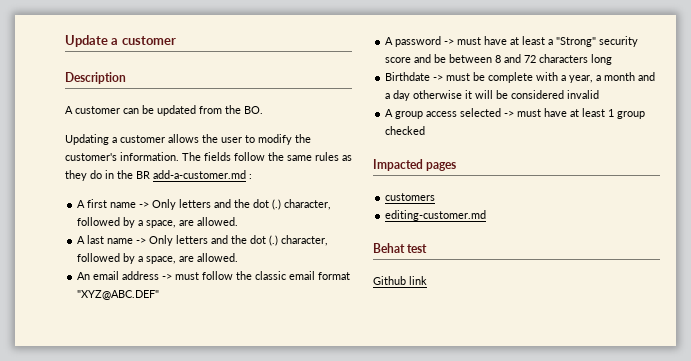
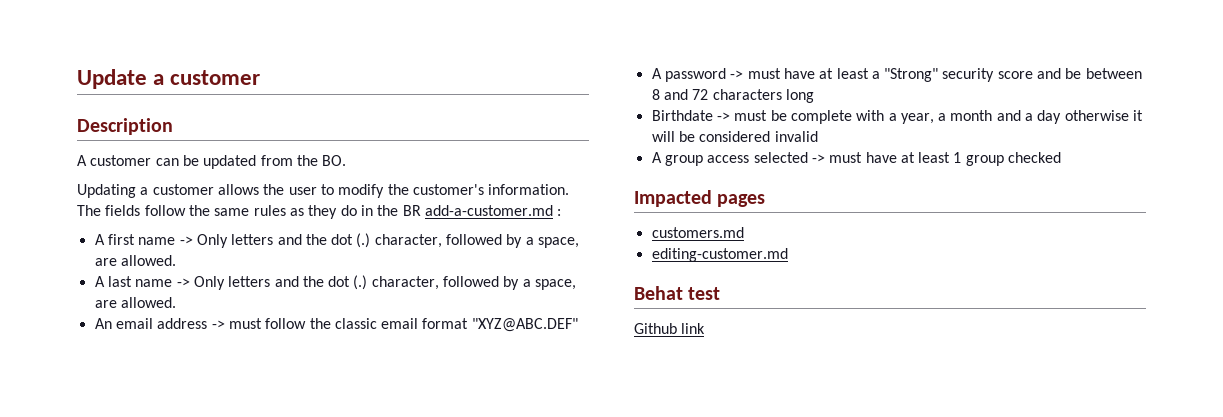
[385,193,436,201] customers -> [651,227,744,238] customers.md

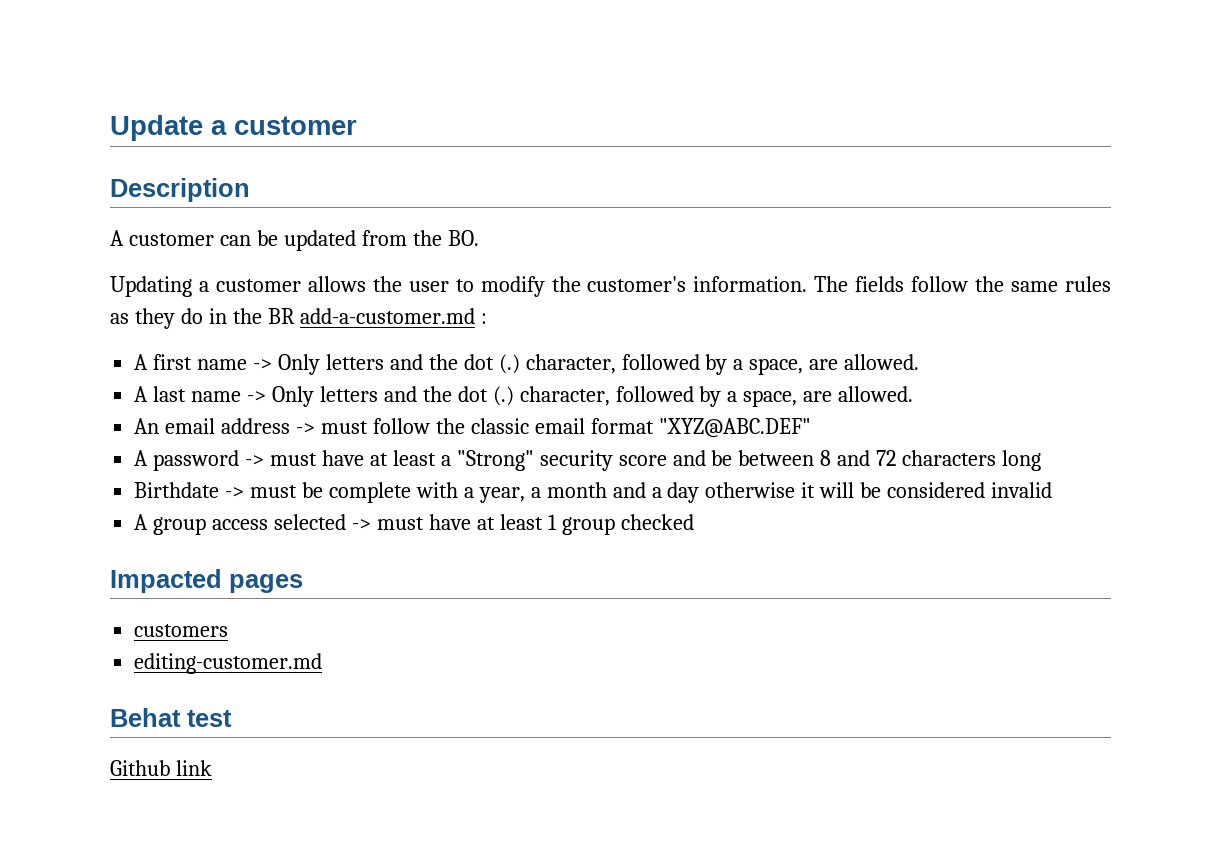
[651,227,744,238] customers.md -> [134,624,229,637] customers

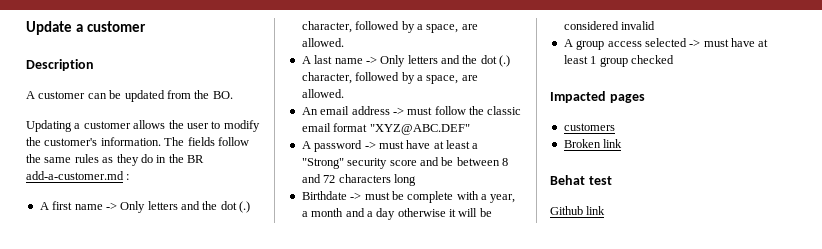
[134,653,323,674] editing-customer.md -> [563,139,623,148] Broken link

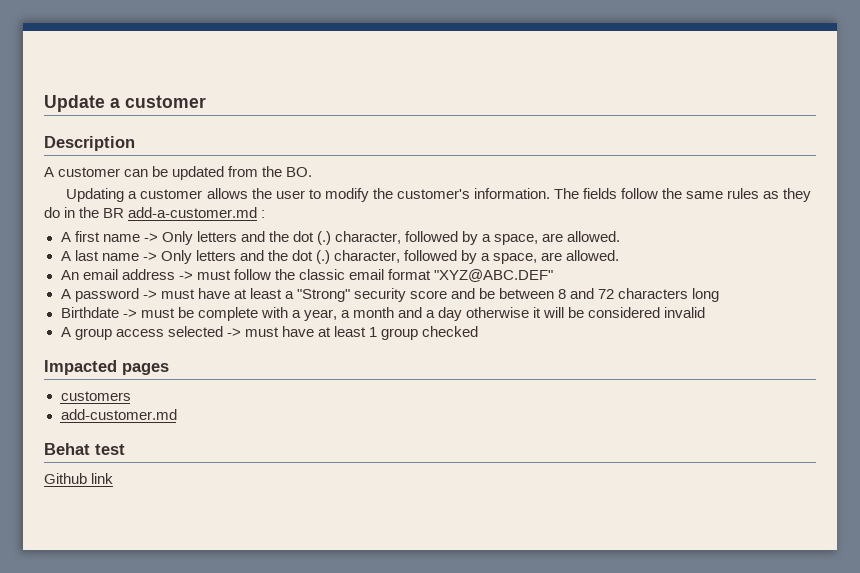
[563,139,623,148] Broken link -> [60,409,177,420] add-customer.md

